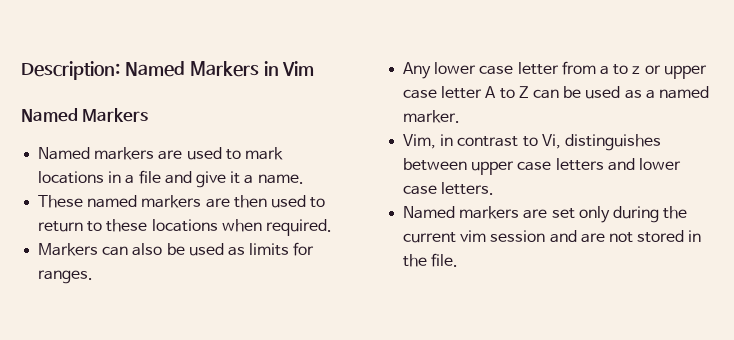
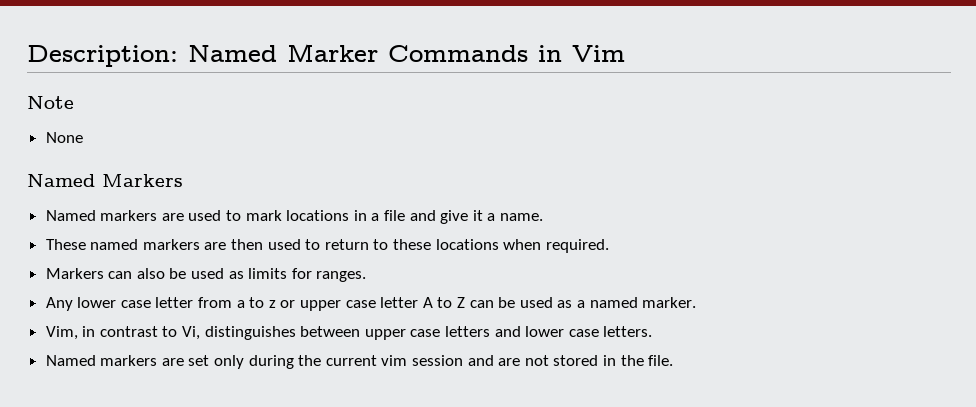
[189,61,259,77] Markers -> [287,44,528,62] Marker Commands
(315, 68) none -> [27,96,74,109] [45,132,83,143] // Note // None

